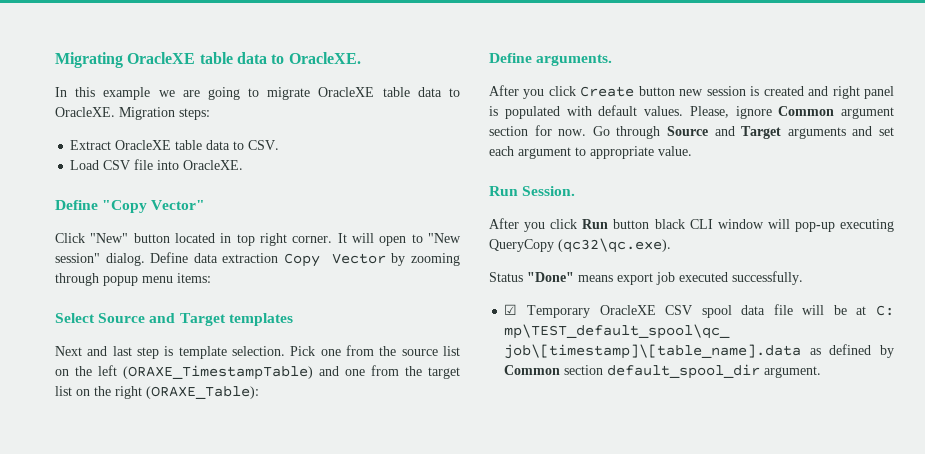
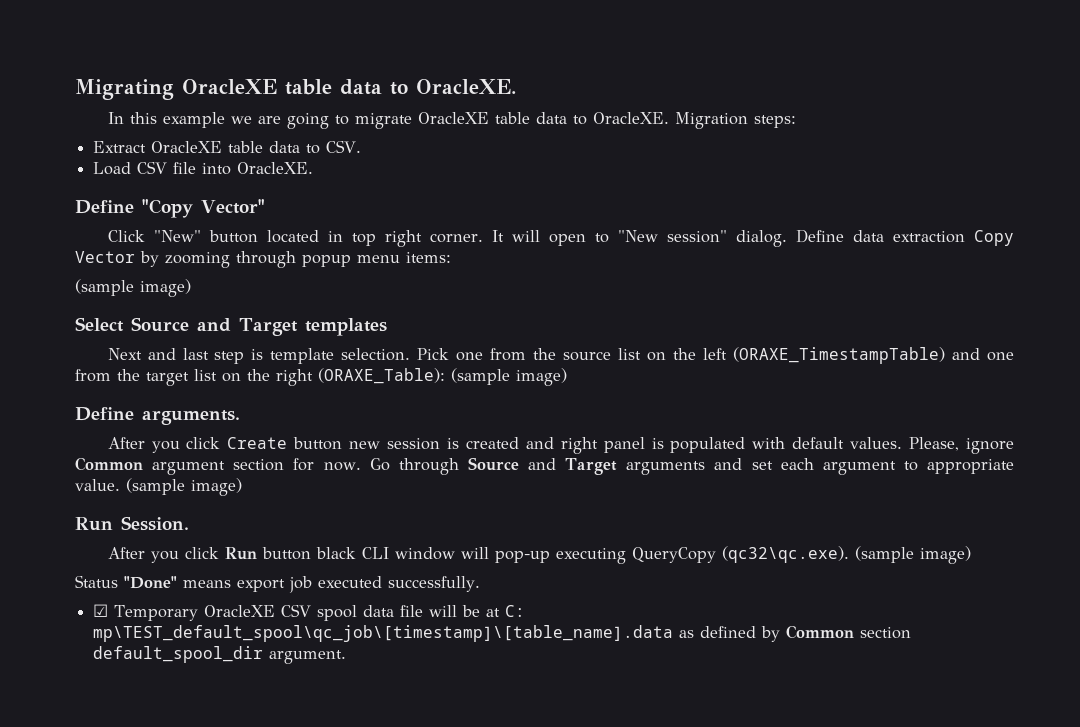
(211, 278) none -> [75,279,191,297] // (sample image)
(259, 392) none -> [451,368,567,386] (sample image)
(692, 151) none -> [126,478,242,496] (sample image)
(671, 245) none -> [854,546,971,564] (sample image)

